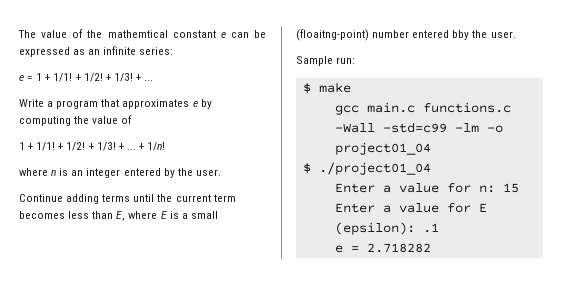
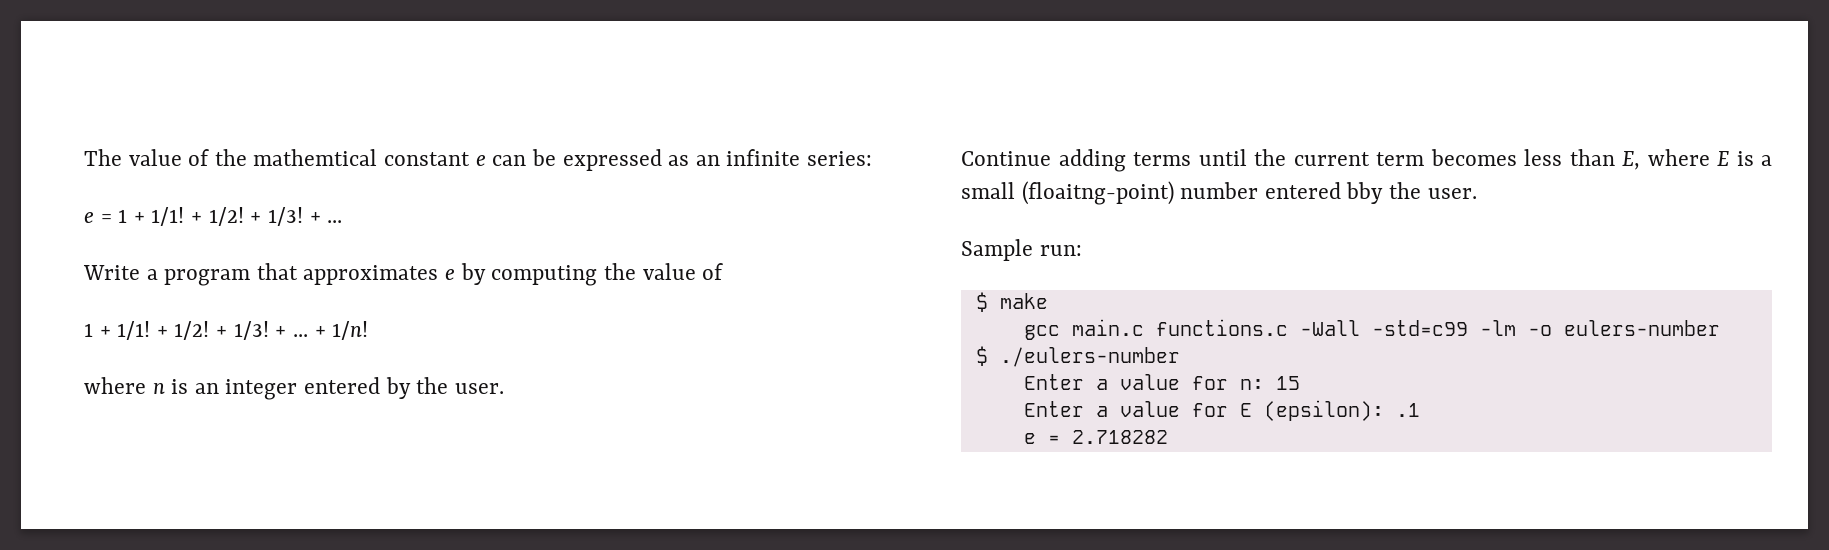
[334,142,431,155] [302,162,431,175] project01_04 // $ ./project01_04 -> [1563,320,1720,336] [975,346,1180,367] eulers-number // $ ./eulers-number

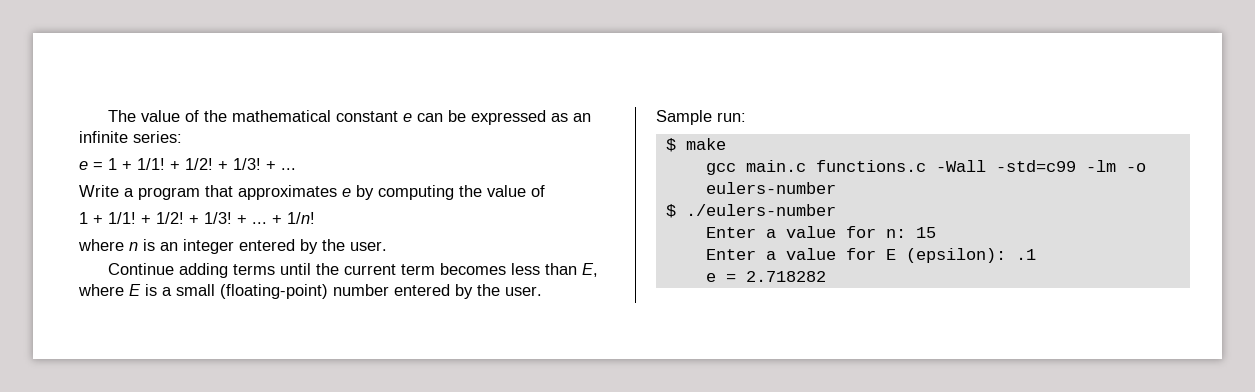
[253,149,378,166] mathemtical -> [231,110,331,122] mathematical
[1021,181,1174,205] (floaitng-point) -> [220,284,328,299] (floating-point)
[1346,182,1384,204] bby -> [455,284,473,299] by

